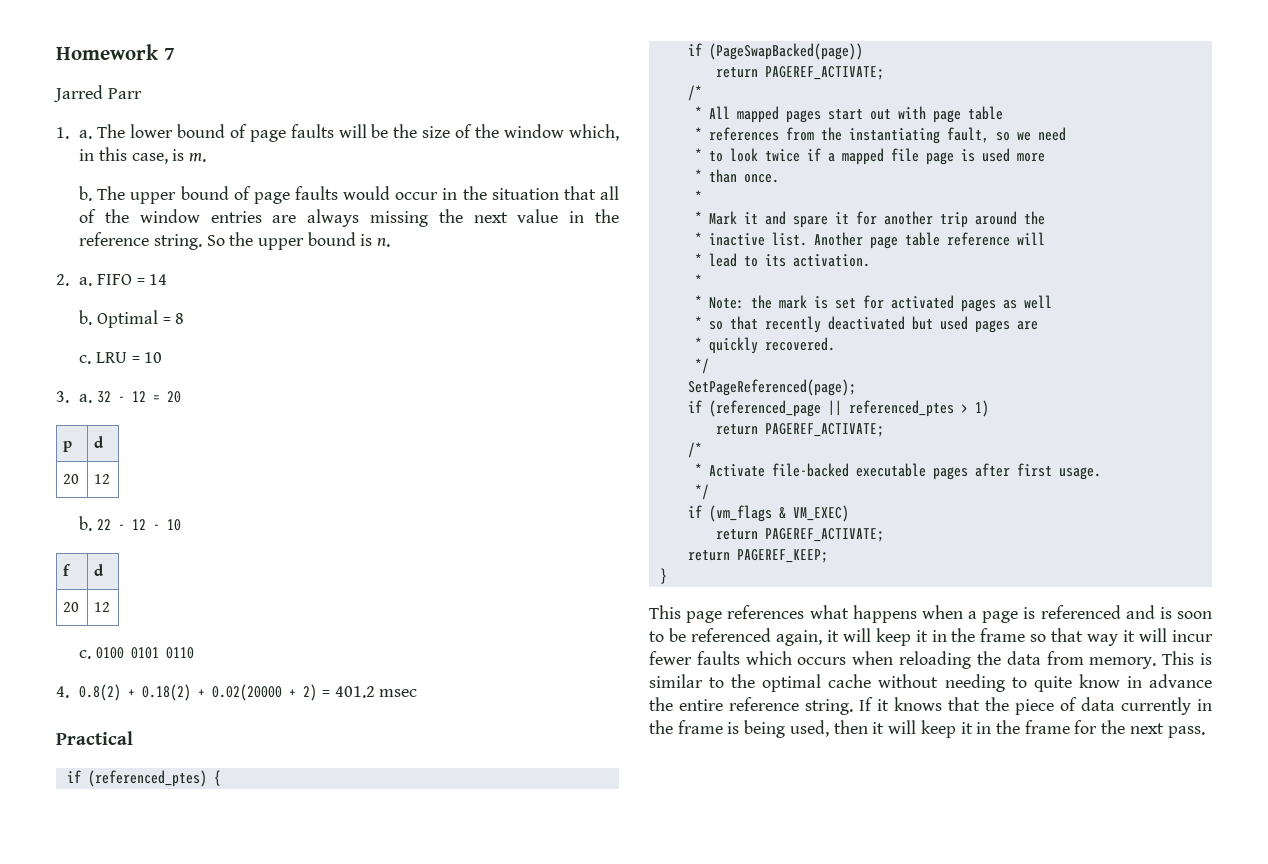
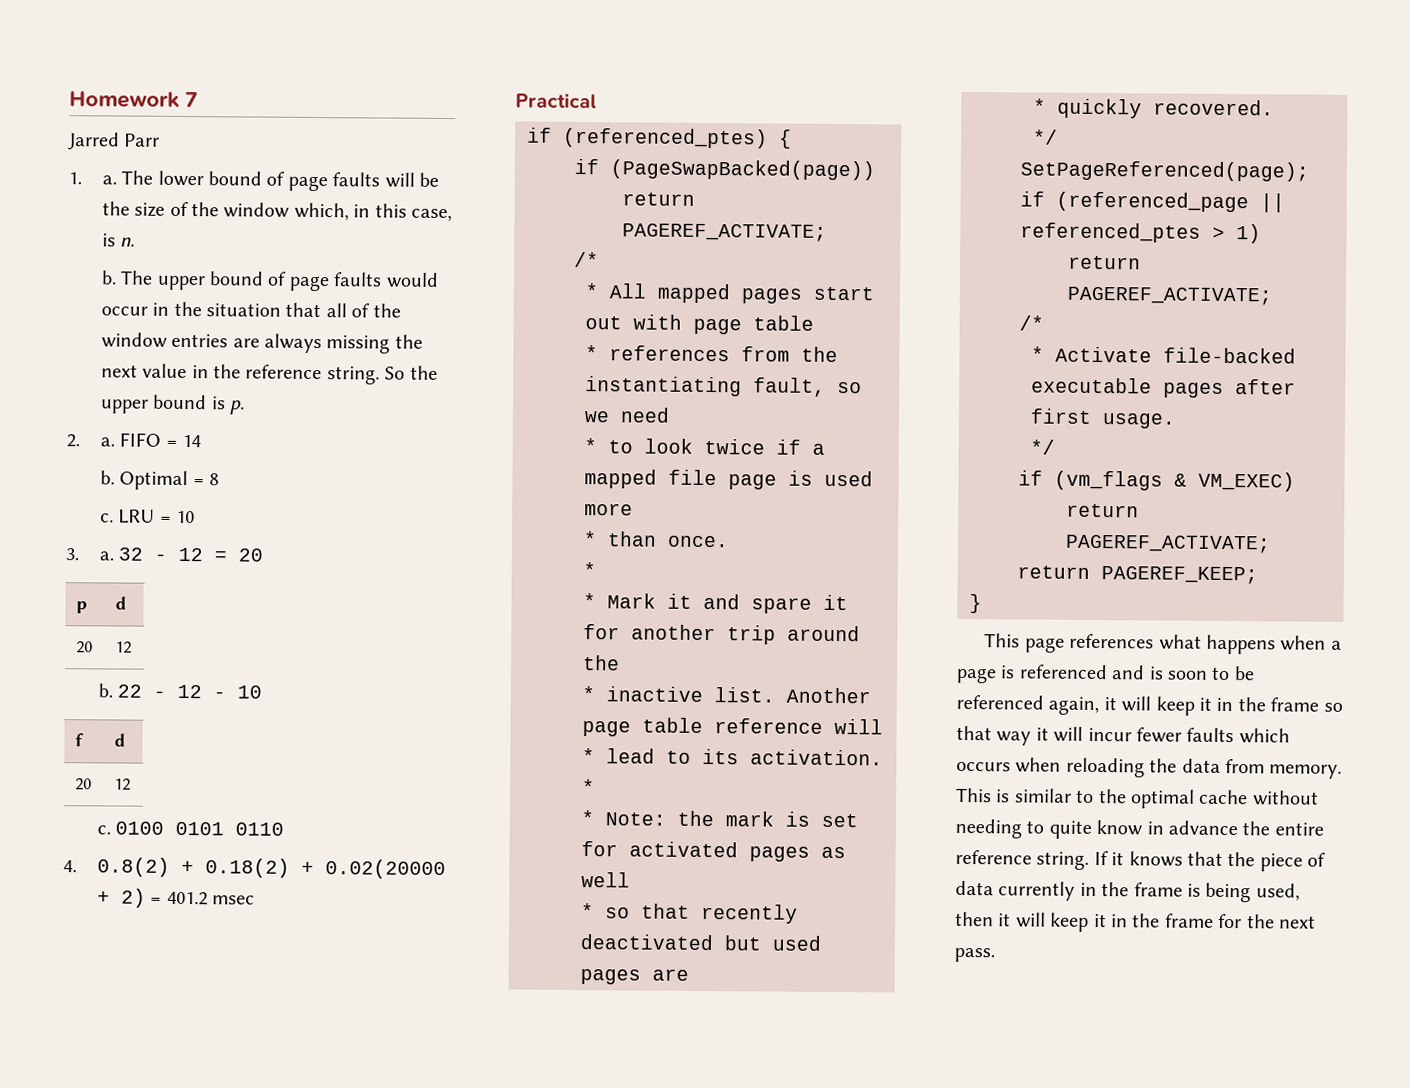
[188,153,206,162] m. -> [120,237,136,247] n.
[377,238,391,247] n. -> [229,400,246,415] p.

